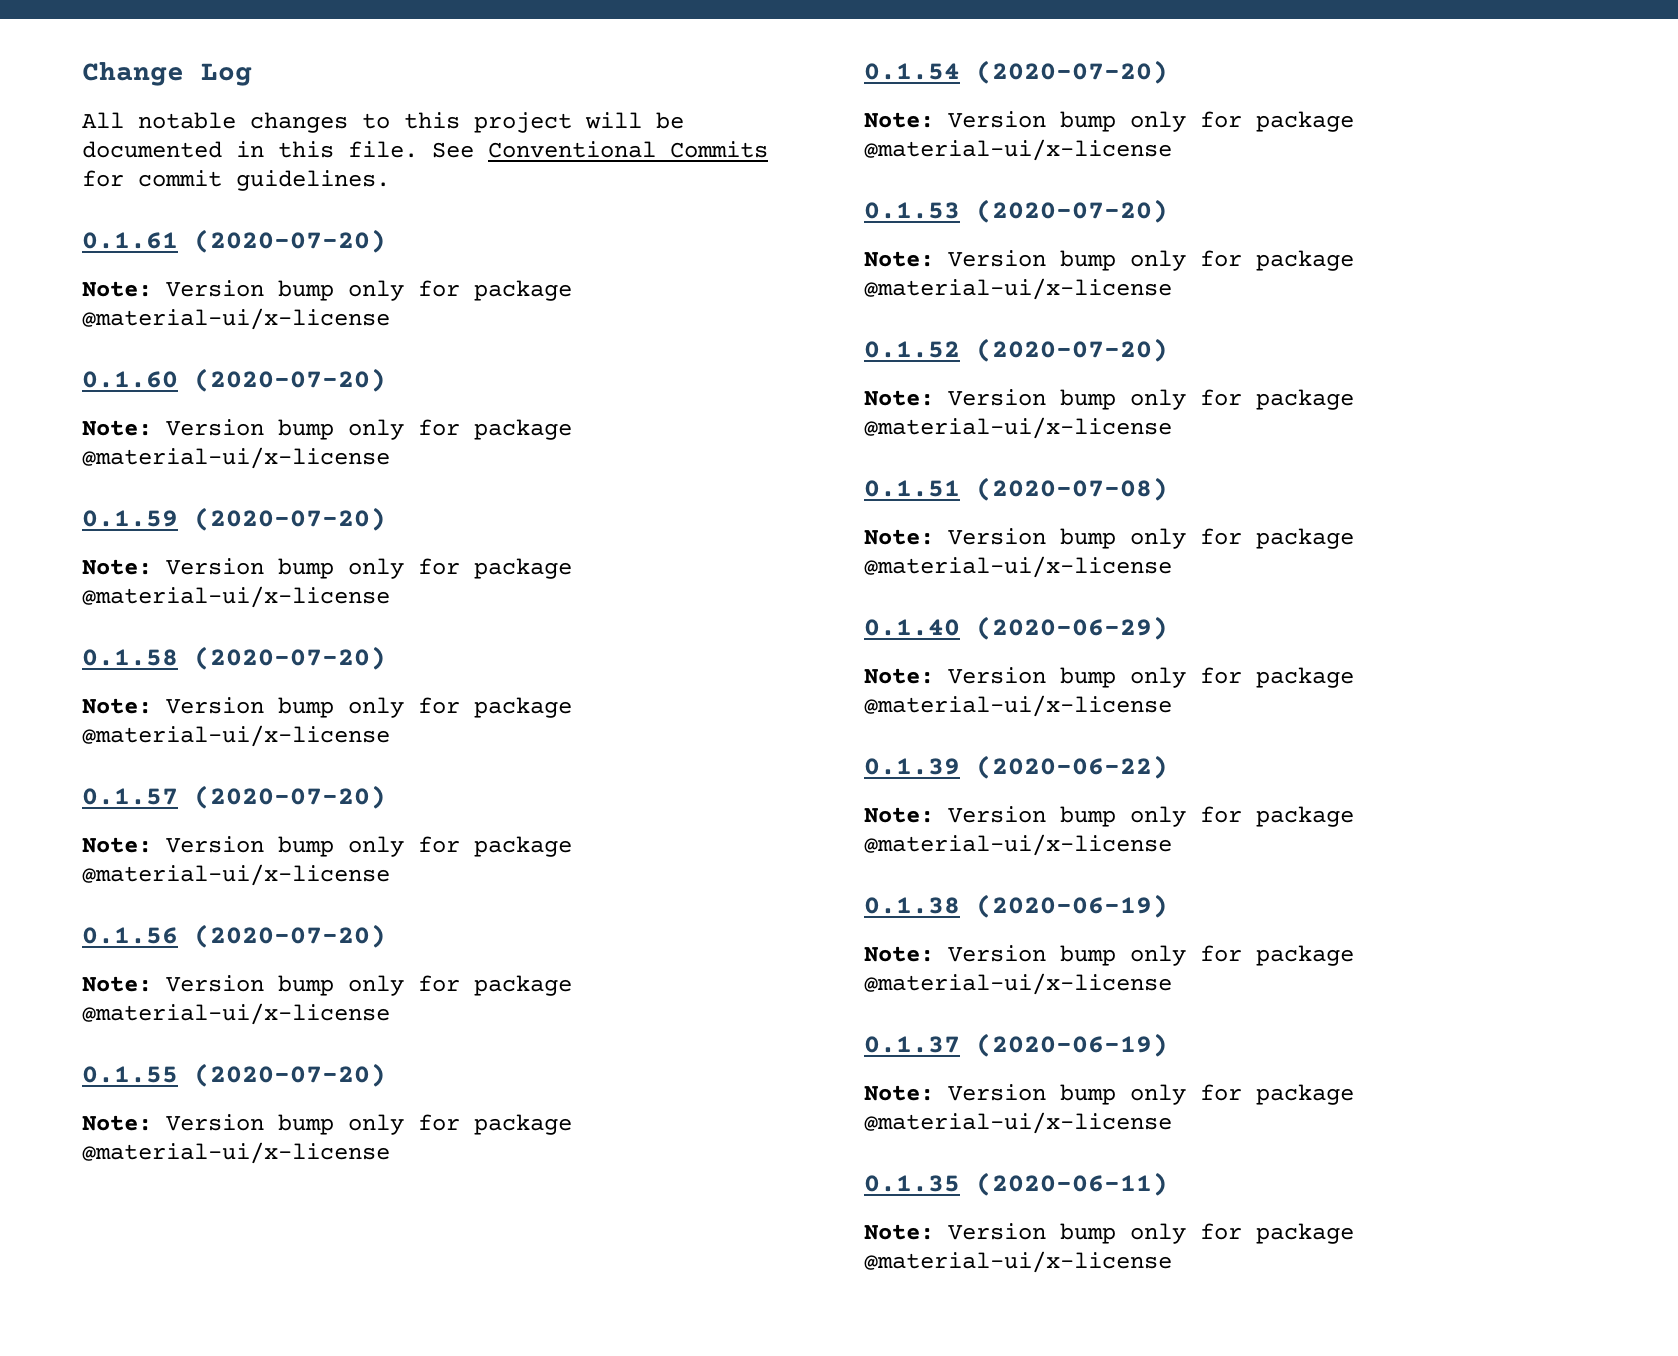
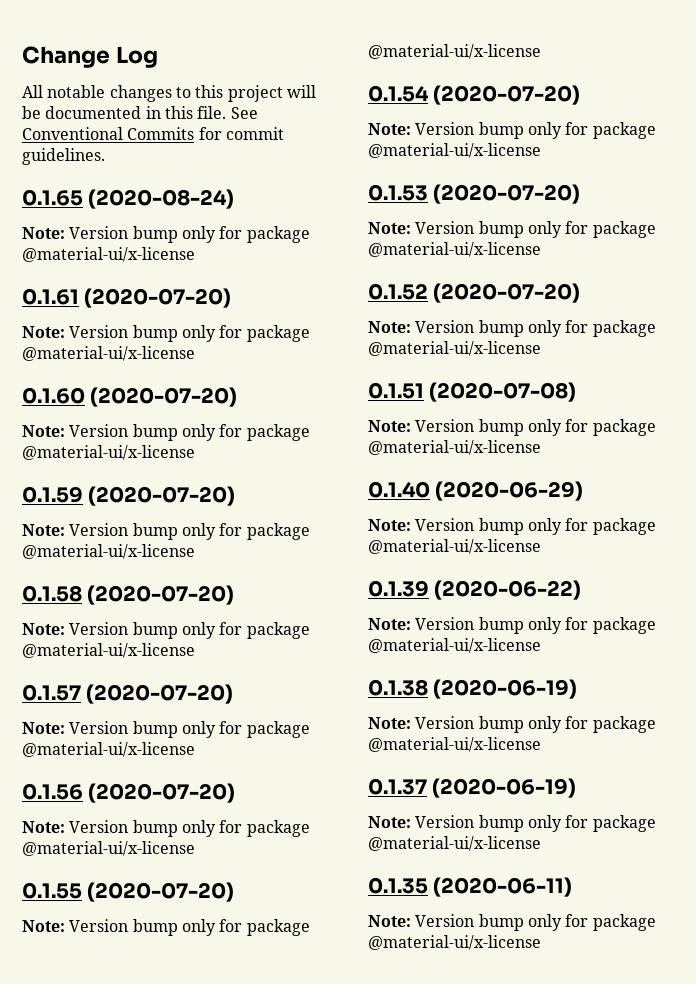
(390, 180) none -> [22,189,235,209] [22,226,310,243] [22,247,195,262] // 0.1.65 (2020-08-24) // Note: Version bump only for package @material-ui/x-license

